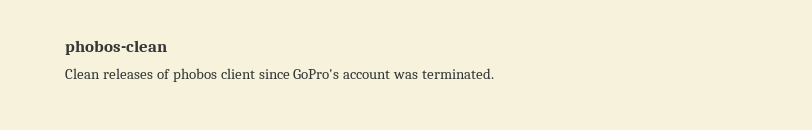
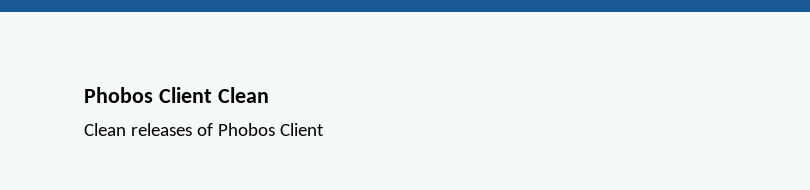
[65,40,167,55] phobos-clean -> [84,87,269,103] Phobos Client Clean
[172,68,495,82] phobos client since GoPro's account was terminated. -> [217,123,324,136] Phobos Client

